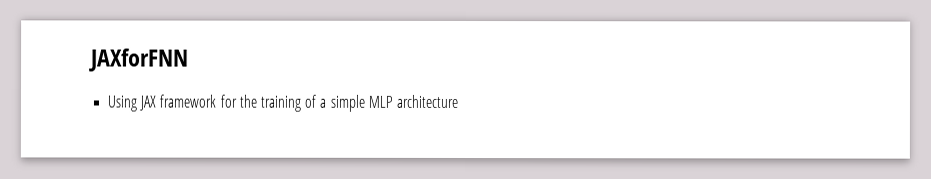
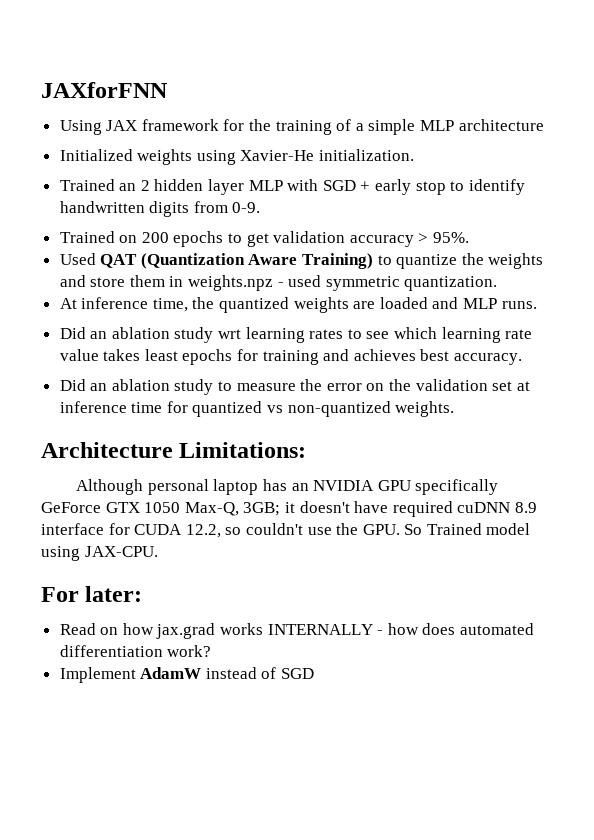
(458, 101) none -> [59,149,415,165] [59,179,525,195] [59,201,261,217] [59,231,470,247] [59,253,544,269] [59,275,498,291] [59,297,537,313] [59,327,533,343] [59,349,523,365] [59,379,530,395] [59,401,455,417] [41,442,307,458] [76,479,499,495] [41,501,537,517] [41,523,531,538] [41,546,158,561] [41,586,143,602] [59,623,535,639] [59,645,212,657] [59,667,315,683] // Initialized weights using Xavier-He initialization. // Trained an 2 hidden layer MLP with SGD + early stop to identify handwritten digits from 0-9. // Trained on 200 epochs to get validation accuracy > 95%. // Used QAT (Quantization Aware Training) to quantize the weights and store them in weights.npz - used symmetric quantization. // At inference time, the quantized weights are loaded and MLP runs. // Did an ablation study wrt learning rates to see which learning rate value takes least epochs for training and achieves best accuracy. // Did an ablation study to measure the error on the validation set at inference time for quantized vs non-quantized weights. // Architecture Limitations: // Although personal laptop has an NVIDIA GPU specifically GeForce GTX 1050 Max-Q, 3GB; it doesn't have required cuDNN 8.9 interface for CUDA 12.2, so couldn't use the GPU. So Trained model using JAX-CPU. // For later: // Read on how jax.grad works INTERNALLY - how does automated differentiation work? // Implement AdamW instead of SGD

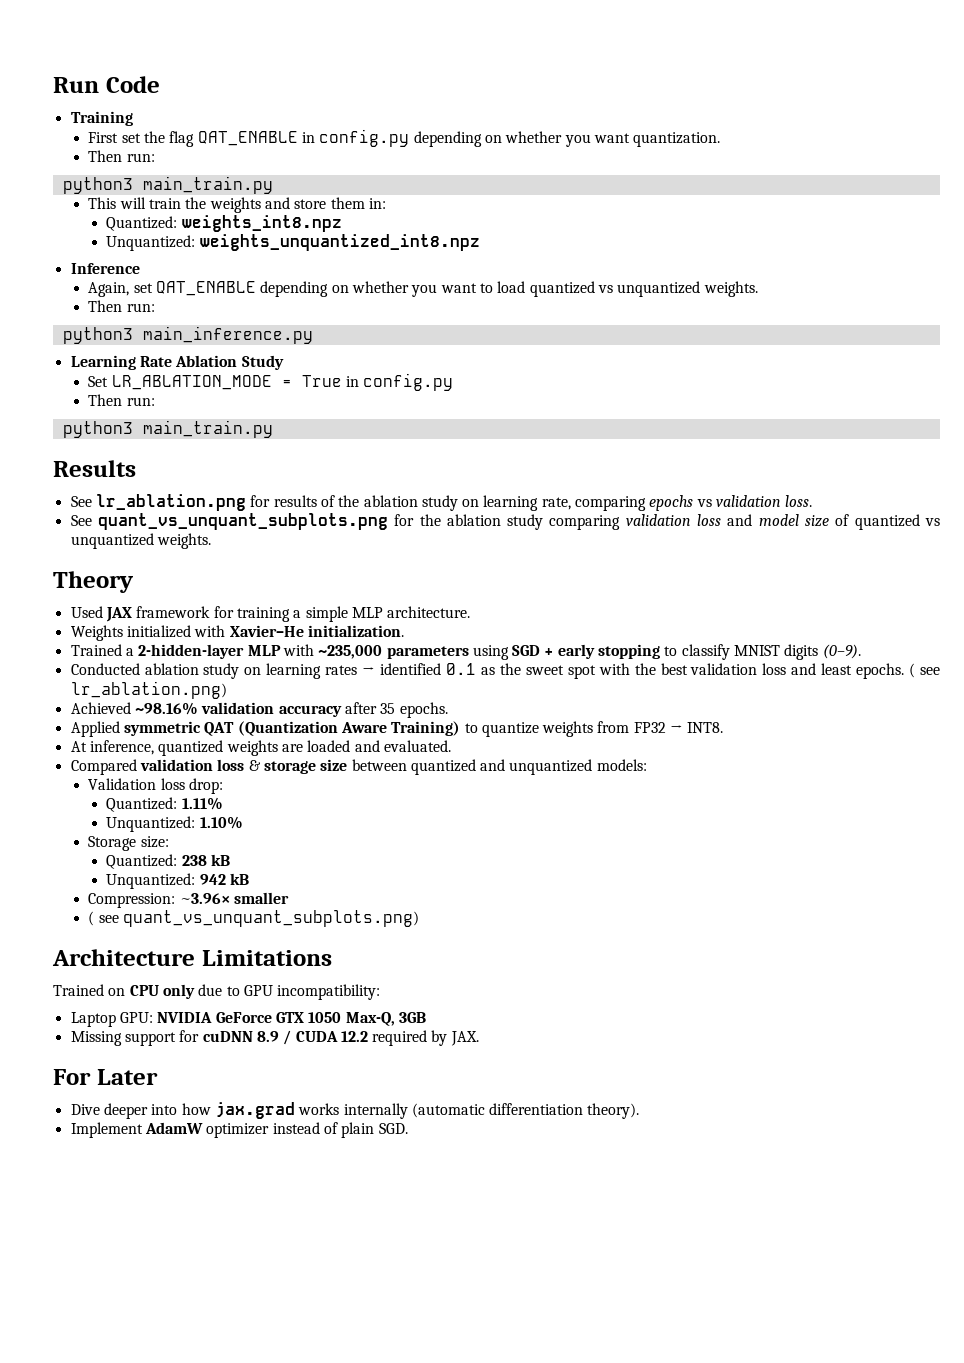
[41,82,168,98] [59,119,544,135] [59,149,415,165] [59,179,525,195] [59,201,261,217] [59,231,470,247] [59,253,96,265] JAXforFNN // Using JAX framework for the training of a simple MLP architecture // Initialized weights using Xavier-He initialization. // Trained an 2 hidden layer MLP with SGD + early stop to identify handwritten digits from 0-9. // Trained on 200 epochs to get validation accuracy > 95%. // Used -> [53,76,160,93] [70,111,133,126] [88,129,721,147] [88,150,155,162] [62,176,273,194] [88,197,387,213] [106,215,342,232] [106,234,480,251] [70,263,140,274] [88,281,758,297] [88,300,155,312] [62,326,313,344] [70,355,284,370] [88,373,454,391] [88,394,155,406] [62,420,273,438] [53,460,136,477] [70,494,813,511] [70,513,940,530] [70,533,211,549] [53,571,134,593] [70,606,471,622] [70,625,404,641] [70,644,861,660] [70,663,940,679] [70,681,227,699] [70,702,448,718] [70,721,201,737] Run Code // Training // First set the flag QAT_ENABLE in config.py depending on whether you want quantization. // Then run: // python3 main_train.py // This will train the weights and store them in: // Quantized: weights_int8.npz // Unquantized: weights_unquantized_int8.npz // Inference // Again, set QAT_ENABLE depending on whether you want to load quantized vs unquantized weights. // Then run: // python3 main_inference.py // Learning Rate Ablation Study // Set LR_ABLATION_MODE = True in config.py // Then run: // python3 main_train.py // Results // See lr_ablation.png for results of the ablation study on learning rate, comparing epochs vs validation loss. // See quant_vs_unquant_subplots.png for the ablation study comparing validation loss and model size of quantized vs unquantized weights. // Theory // Used JAX framework for training a simple MLP architecture. // Weights initialized with Xavier–He initialization. // Trained a 2-hidden-layer MLP with ~235,000 parameters using SGD + early stopping to classify MNIST digits (0–9). // Conducted ablation study on learning rates → identified 0.1 as the sweet spot with the best validation loss and least epochs. ( see lr_ablation.png) // Achieved ~98.16% validation accuracy after 35 epochs. // Applied symmetric
[461,253,544,269] [59,275,498,291] [59,297,215,312] the weights and store them in weights.npz - used symmetric quantization. // At inference time, the -> [542,721,724,737] [70,740,154,755] weights from FP32 → INT8. // At inference,
[463,298,537,309] [59,327,533,343] [59,349,523,365] [59,379,530,395] [59,401,455,417] [41,442,307,458] [76,479,499,495] [41,501,537,517] [41,523,531,538] [41,546,158,561] [41,586,143,602] [59,623,535,639] [59,645,212,657] MLP runs. // Did an ablation study wrt learning rates to see which learning rate value takes least epochs for training and achieves best accuracy. // Did an ablation study to measure the error on the validation set at inference time for quantized vs non-quantized weights. // Architecture Limitations: // Although personal laptop has an NVIDIA GPU specifically GeForce GTX 1050 Max-Q, 3GB; it doesn't have required cuDNN 8.9 interface for CUDA 12.2, so couldn't use the GPU. So Trained model using JAX-CPU. // For later: // Read on how jax.grad works INTERNALLY - how does automated differentiation work? -> [383,740,451,752] [70,759,647,775] [88,778,224,794] [106,797,223,812] [106,816,243,832] [88,836,169,851] [106,854,230,869] [106,873,249,889] [88,892,290,908] [88,910,420,927] [52,949,332,966] [53,984,381,1000] [70,1012,426,1027] [70,1030,479,1046] [53,1069,158,1085] [70,1102,640,1119] evaluated. // Compared validation loss & storage size between quantized and unquantized models: // Validation loss drop: // Quantized: 1.11% // Unquantized: 1.10% // Storage size: // Quantized: 238 kB // Unquantized: 942 kB // Compression: ~3.96× smaller // ( see quant_vs_unquant_subplots.png) // Architecture Limitations // Trained on CPU only due to GPU incompatibility: // Laptop GPU: NVIDIA GeForce GTX 1050 Max-Q, 3GB // Missing support for cuDNN 8.9 / CUDA 12.2 required by JAX. // For Later // Dive deeper into how jax.grad works internally (automatic differentiation theory).
(202, 673) none -> [206,1123,270,1138] optimizer
[281,668,315,679] SGD -> [341,1122,408,1138] plain SGD.

